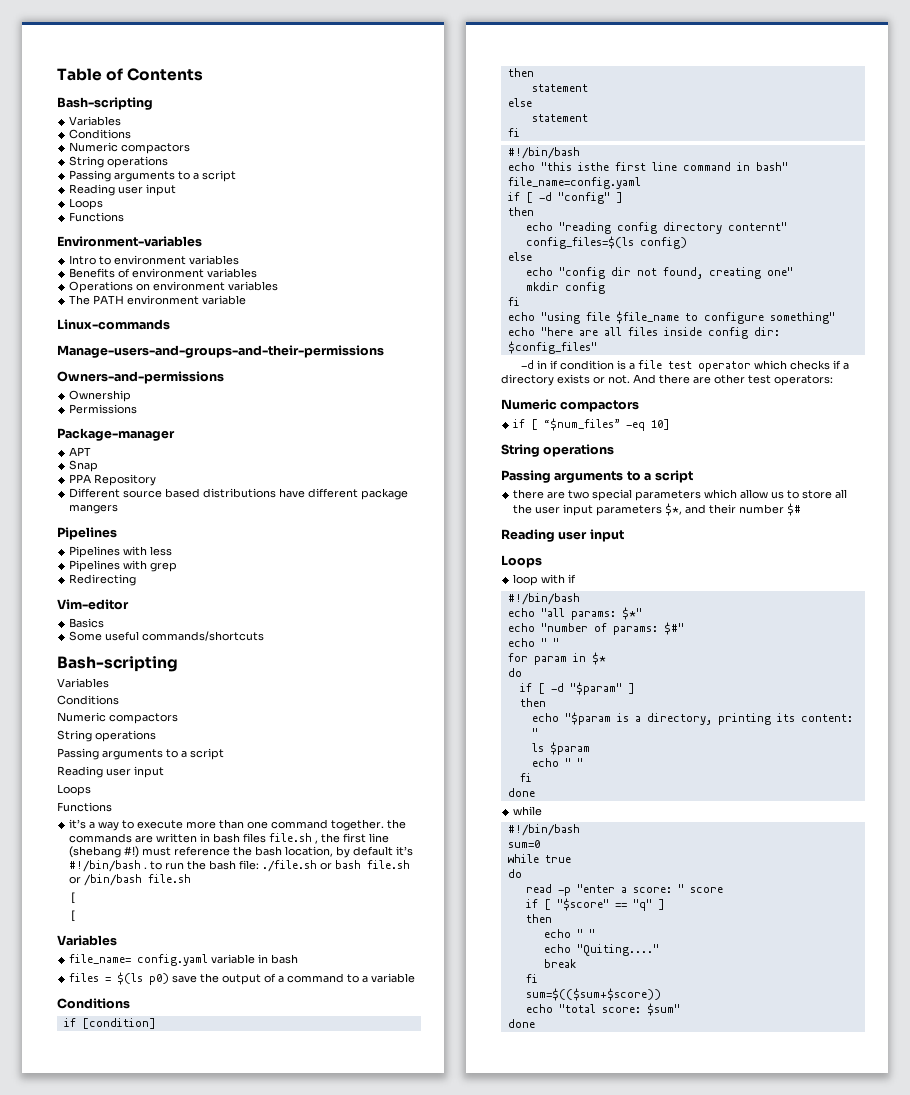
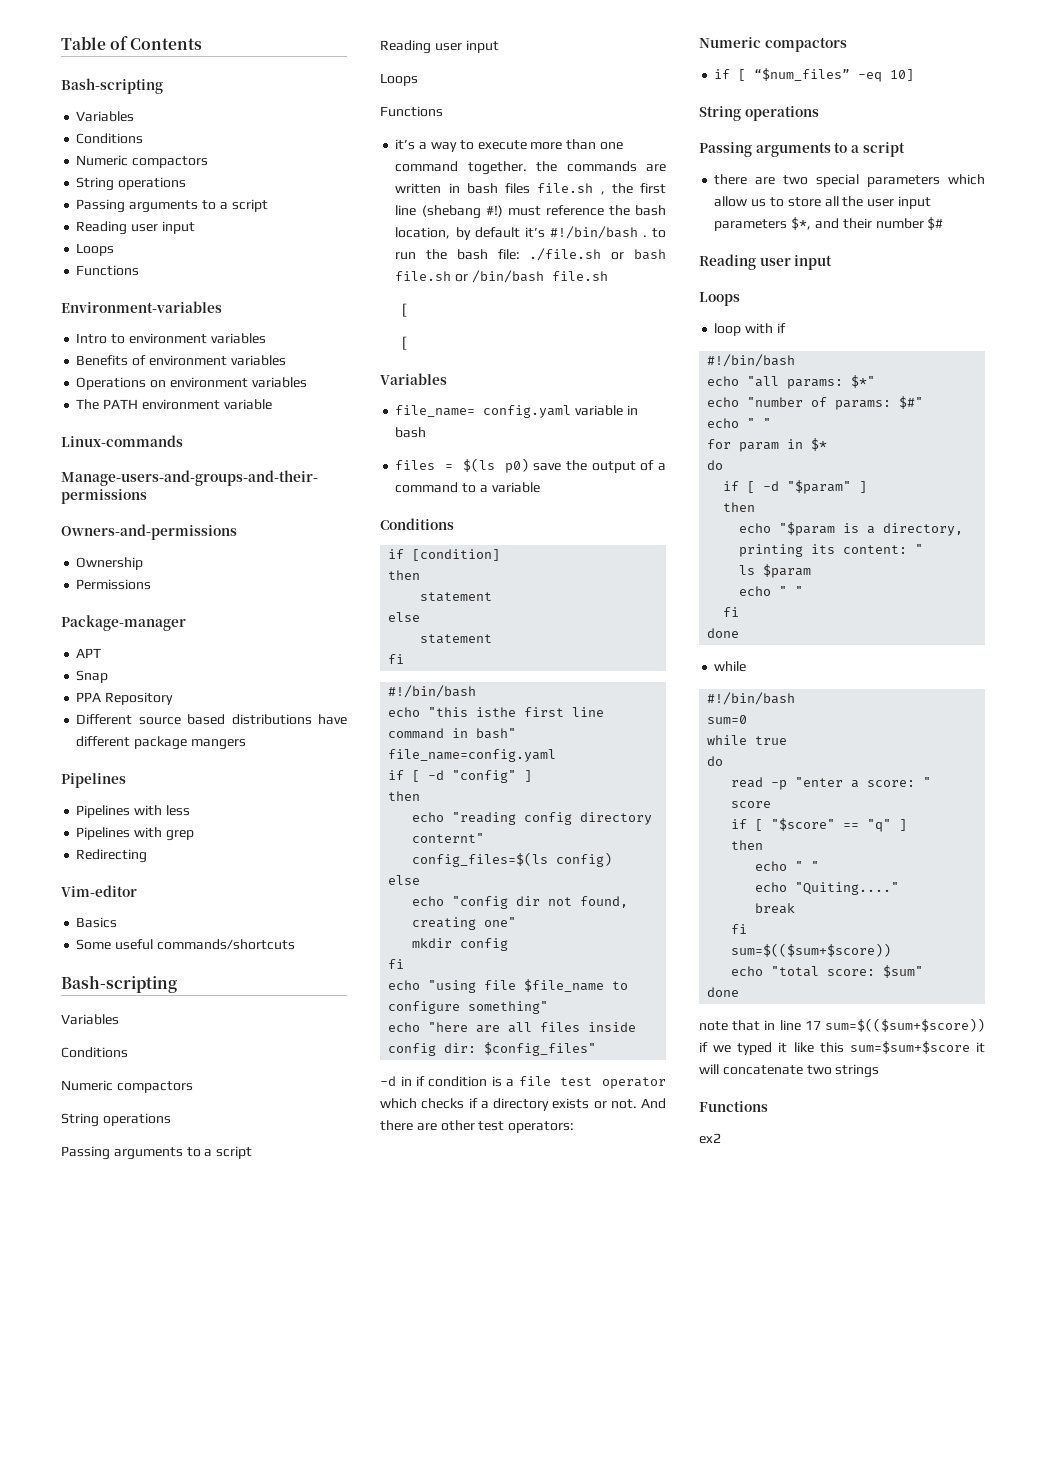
(535, 1023) none -> [699,1018,985,1032] [699,1041,985,1055] [699,1064,880,1078] [699,1101,768,1112] [699,1133,721,1144] // note that in line 17 sum=$(($sum+$score)) if we typed it like this sum=$sum+$score it will concatenate two strings // Functions // ex2

